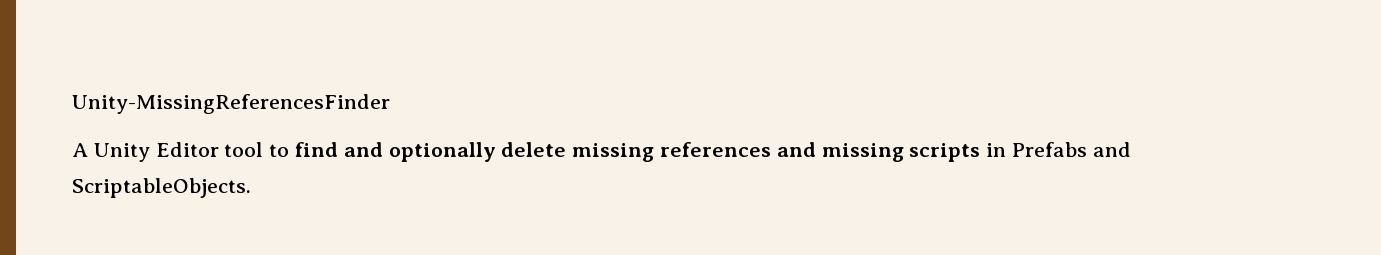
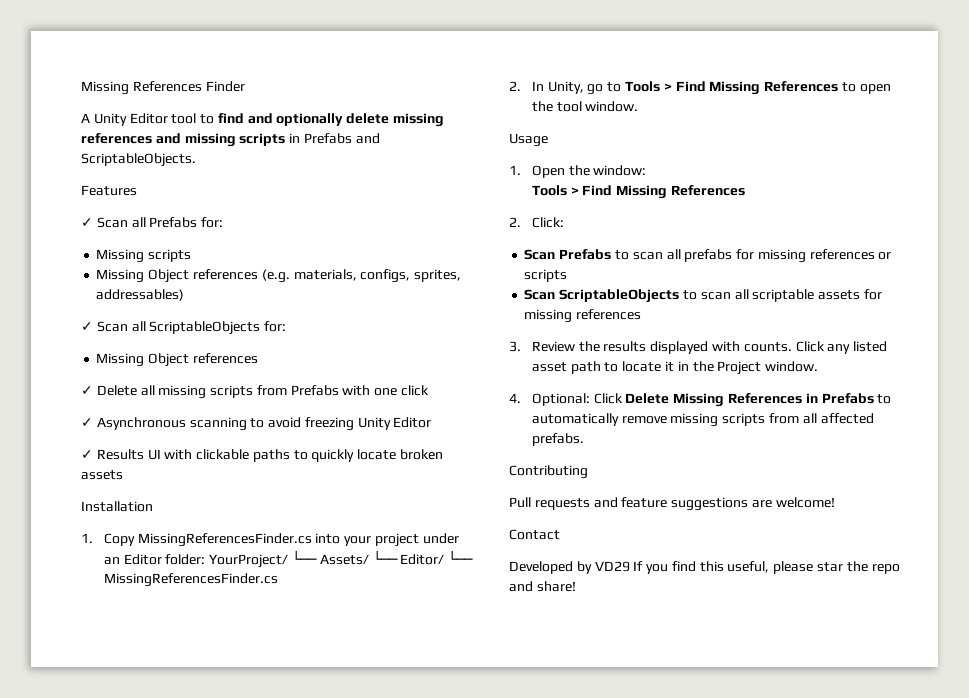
[72,94,390,114] Unity-MissingReferencesFinder -> [81,81,245,95] Missing References Finder
(251, 188) none -> [81,185,137,196] [81,217,224,228] [96,249,192,263] [96,269,462,283] [96,289,185,301] [81,321,287,335] [96,353,258,367] [81,385,430,399] [81,417,432,431] [81,449,444,462] [81,470,123,480] [81,501,153,512] [81,533,459,547] [103,550,474,568] [103,573,278,587] [509,81,891,95] [531,101,639,112] [509,133,548,147] [509,165,647,178] [531,185,745,199] [509,217,564,228] [524,249,892,263] [524,269,568,282] [524,289,882,303] [524,309,642,323] [509,341,888,354] [531,361,819,375] [509,393,892,407] [531,413,874,427] [531,433,584,446] [509,465,588,479] [509,497,835,511] [509,529,560,540] [509,561,900,574] [509,581,576,592] // Features // ✓ Scan all Prefabs for: // Missing scripts // Missing Object references (e.g. materials, configs, sprites, addressables) // ✓ Scan all ScriptableObjects for: // Missing Object references // ✓ Delete all missing scripts from Prefabs with one click // ✓ Asynchronous scanning to avoid freezing Unity Editor // ✓ Results UI with clickable paths to quickly locate broken assets // Installation // 1. Copy MissingReferencesFinder.cs into your project under an Editor folder: YourProject/ └── Assets/ └── Editor/ └── MissingReferencesFinder.cs // 2. In Unity, go to Tools > Find Missing References to open the tool window. // Usage // 1. Open the window: // Tools > Find Missing References // 2. Click: // Scan Prefabs to scan all prefabs for missing references or scripts // Scan ScriptableObjects to scan all scriptable assets for missing references // 3. Review the results displayed with counts. Click any listed asset path to locate it in the Project window. // 4. Optional: Click Delete Missing References in Prefabs to automatically remove missing scripts from all affected prefabs. // Contributing // Pull requests and feature suggestions are welcome! // Contact // Developed by VD29 If you find this useful, please star the repo and share!

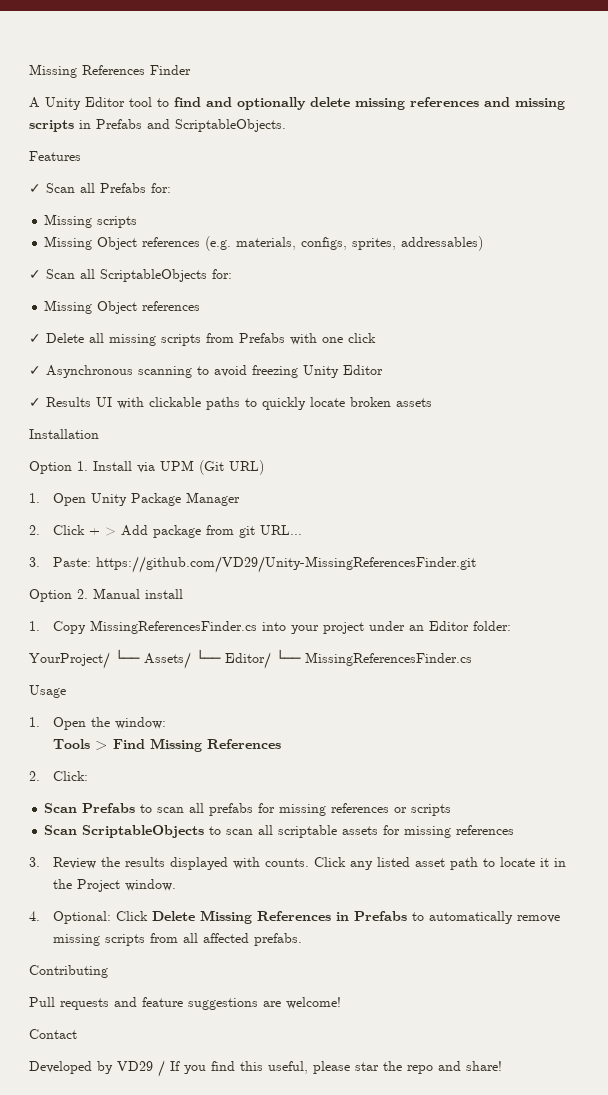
(153, 506) none -> [29,460,264,475] [29,492,241,506] [29,525,303,538] [29,556,477,573] [29,588,183,602] // Option 1. Install via UPM (Git URL) // 1. Open Unity Package Manager // 2. Click + > Add package from git URL... // 3. Paste: https://github.com/VD29/Unity-MissingReferencesFinder.git // Option 2. Manual install
(206, 559) none -> (512, 626) //
[509,81,891,95] [531,101,639,112] // 2. In Unity, go to Tools > Find Missing References to open the tool window. -> (472, 659) none
(630, 566) none -> [158,1060,165,1077] /

